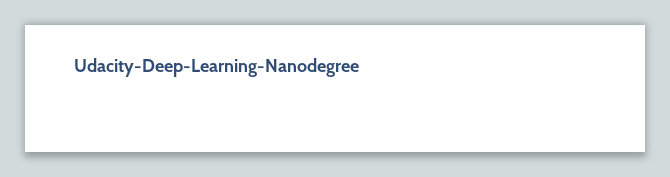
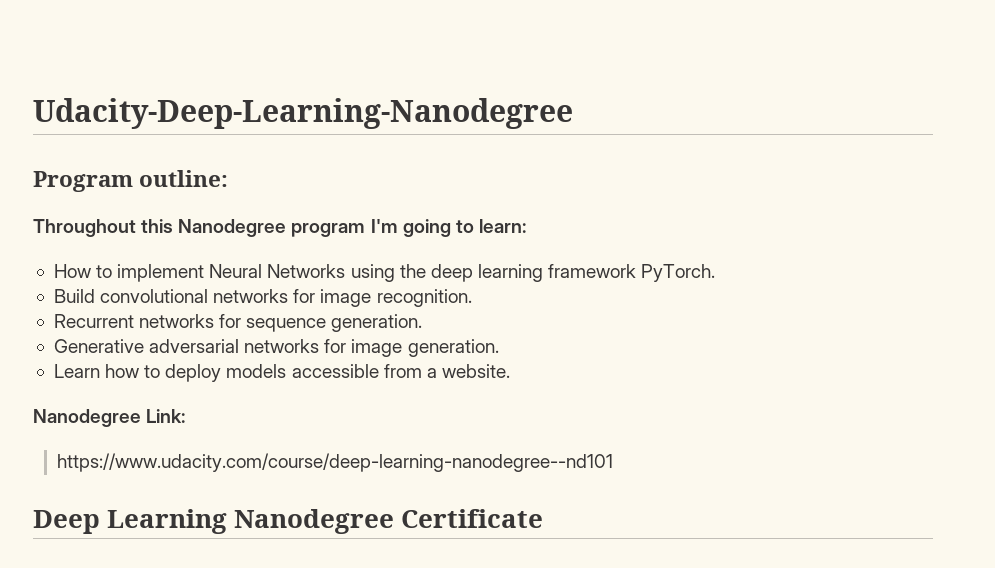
(359, 67) none -> [33,170,229,192] [33,219,526,237] [53,264,716,282] [53,289,472,307] [53,314,423,332] [53,339,499,357] [53,364,510,382] [33,409,186,427] [57,453,614,472] [33,509,544,534] // Program outline: // Throughout this Nanodegree program I'm going to learn: // How to implement Neural Networks using the deep learning framework PyTorch. // Build convolutional networks for image recognition. // Recurrent networks for sequence generation. // Generative adversarial networks for image generation. // Learn how to deploy models accessible from a website. // Nanodegree Link: // https://www.udacity.com/course/deep-learning-nanodegree--nd101 // Deep Learning Nanodegree Certificate

